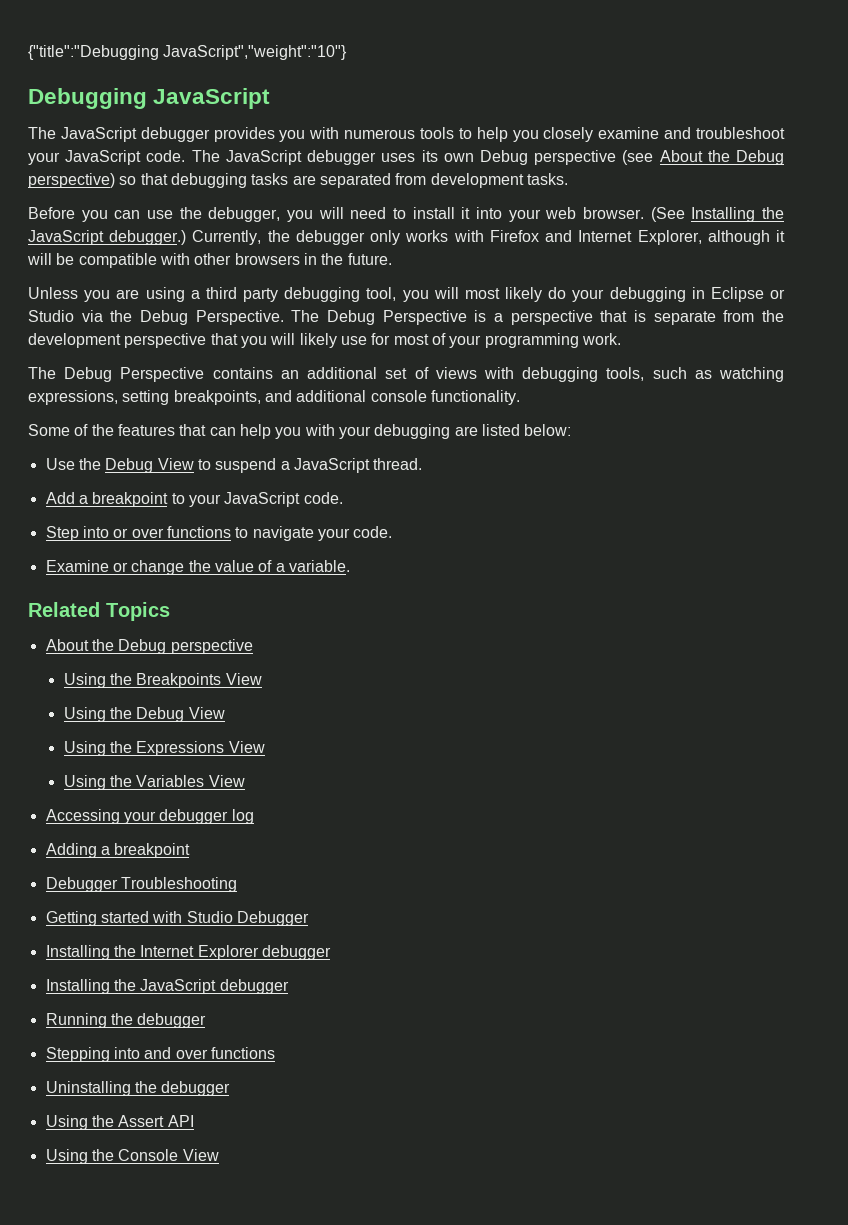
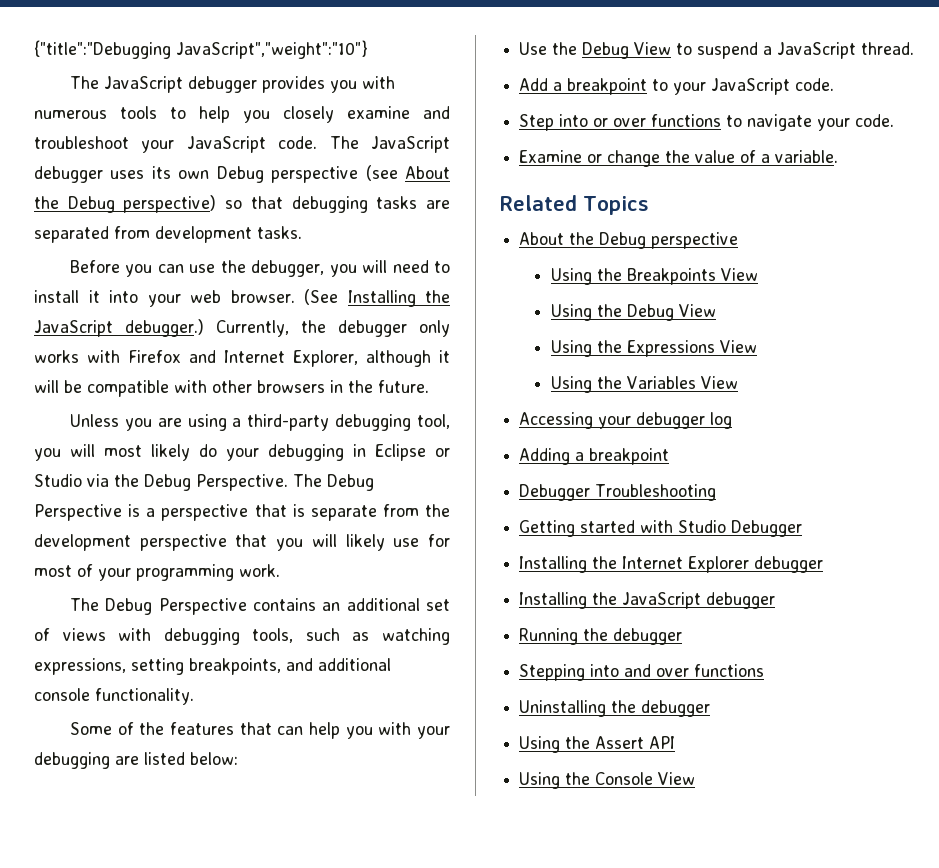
[28,88,271,109] // Debugging JavaScript -> (368, 49) none
[205,287,278,302] third party -> [247,414,330,431] third-party

